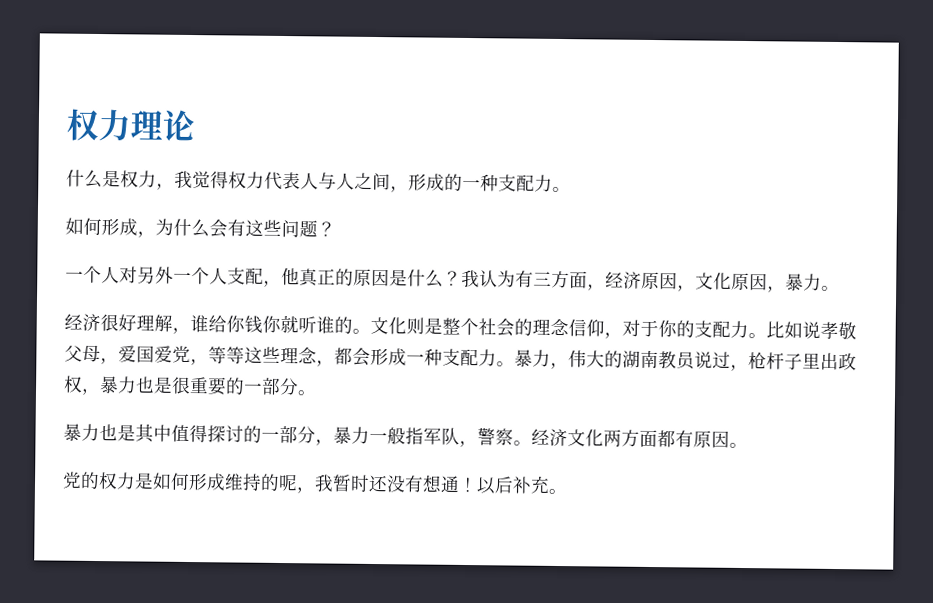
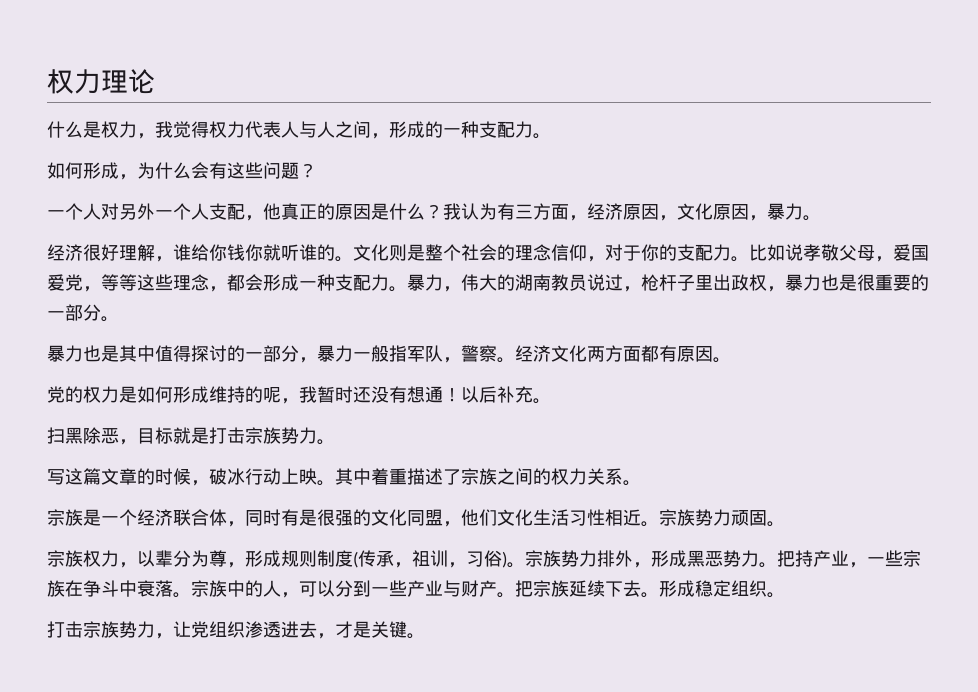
(567, 491) none -> [47,427,335,445] [47,468,641,486] [47,509,785,527] [47,550,921,568] [47,580,785,598] [47,621,425,639] // 扫黑除恶，目标就是打击宗族势力。 // 写这篇文章的时候，破冰行动上映。其中着重描述了宗族之间的权力关系。 // 宗族是一个经济联合体，同时有是很强的文化同盟，他们文化生活习性相近。宗族势力顽固。 // 宗族权力，以辈分为尊，形成规则制度(传承，祖训，习俗)。宗族势力排外，形成黑恶势力。把持产业，一些宗族在争斗中衰落。宗族中的人，可以分到一些产业与财产。把宗族延续下去。形成稳定组织。 // 打击宗族势力，让党组织渗透进去，才是关键。

